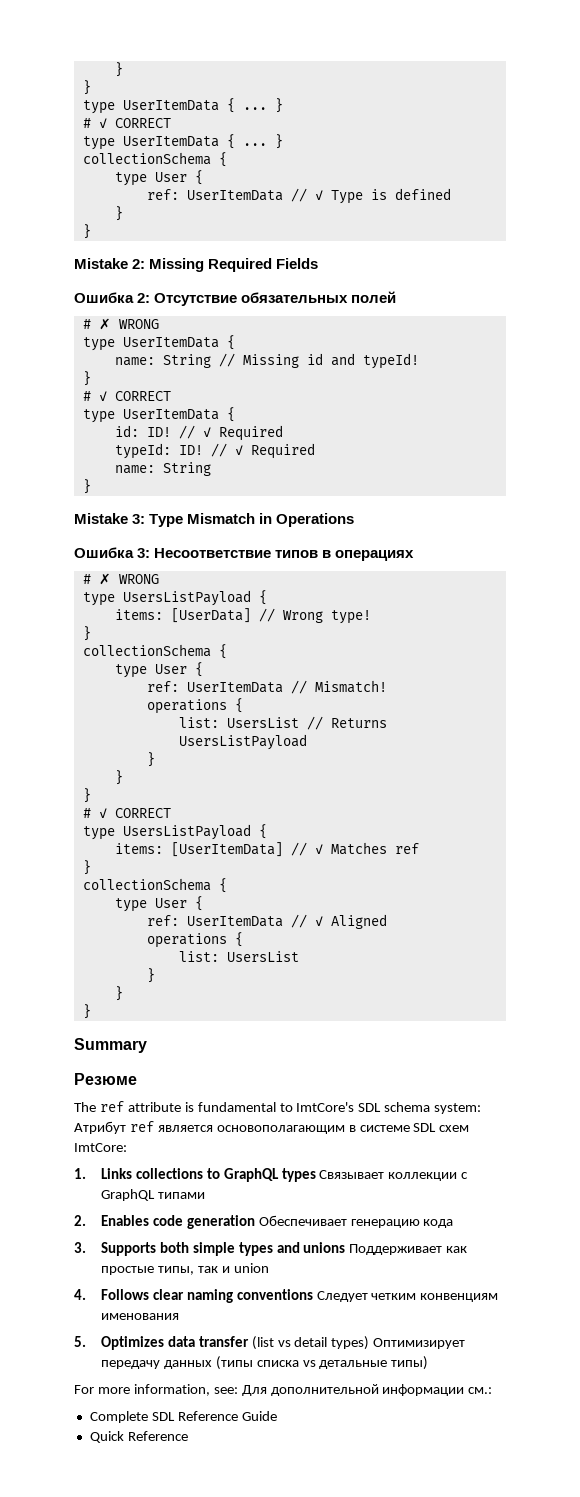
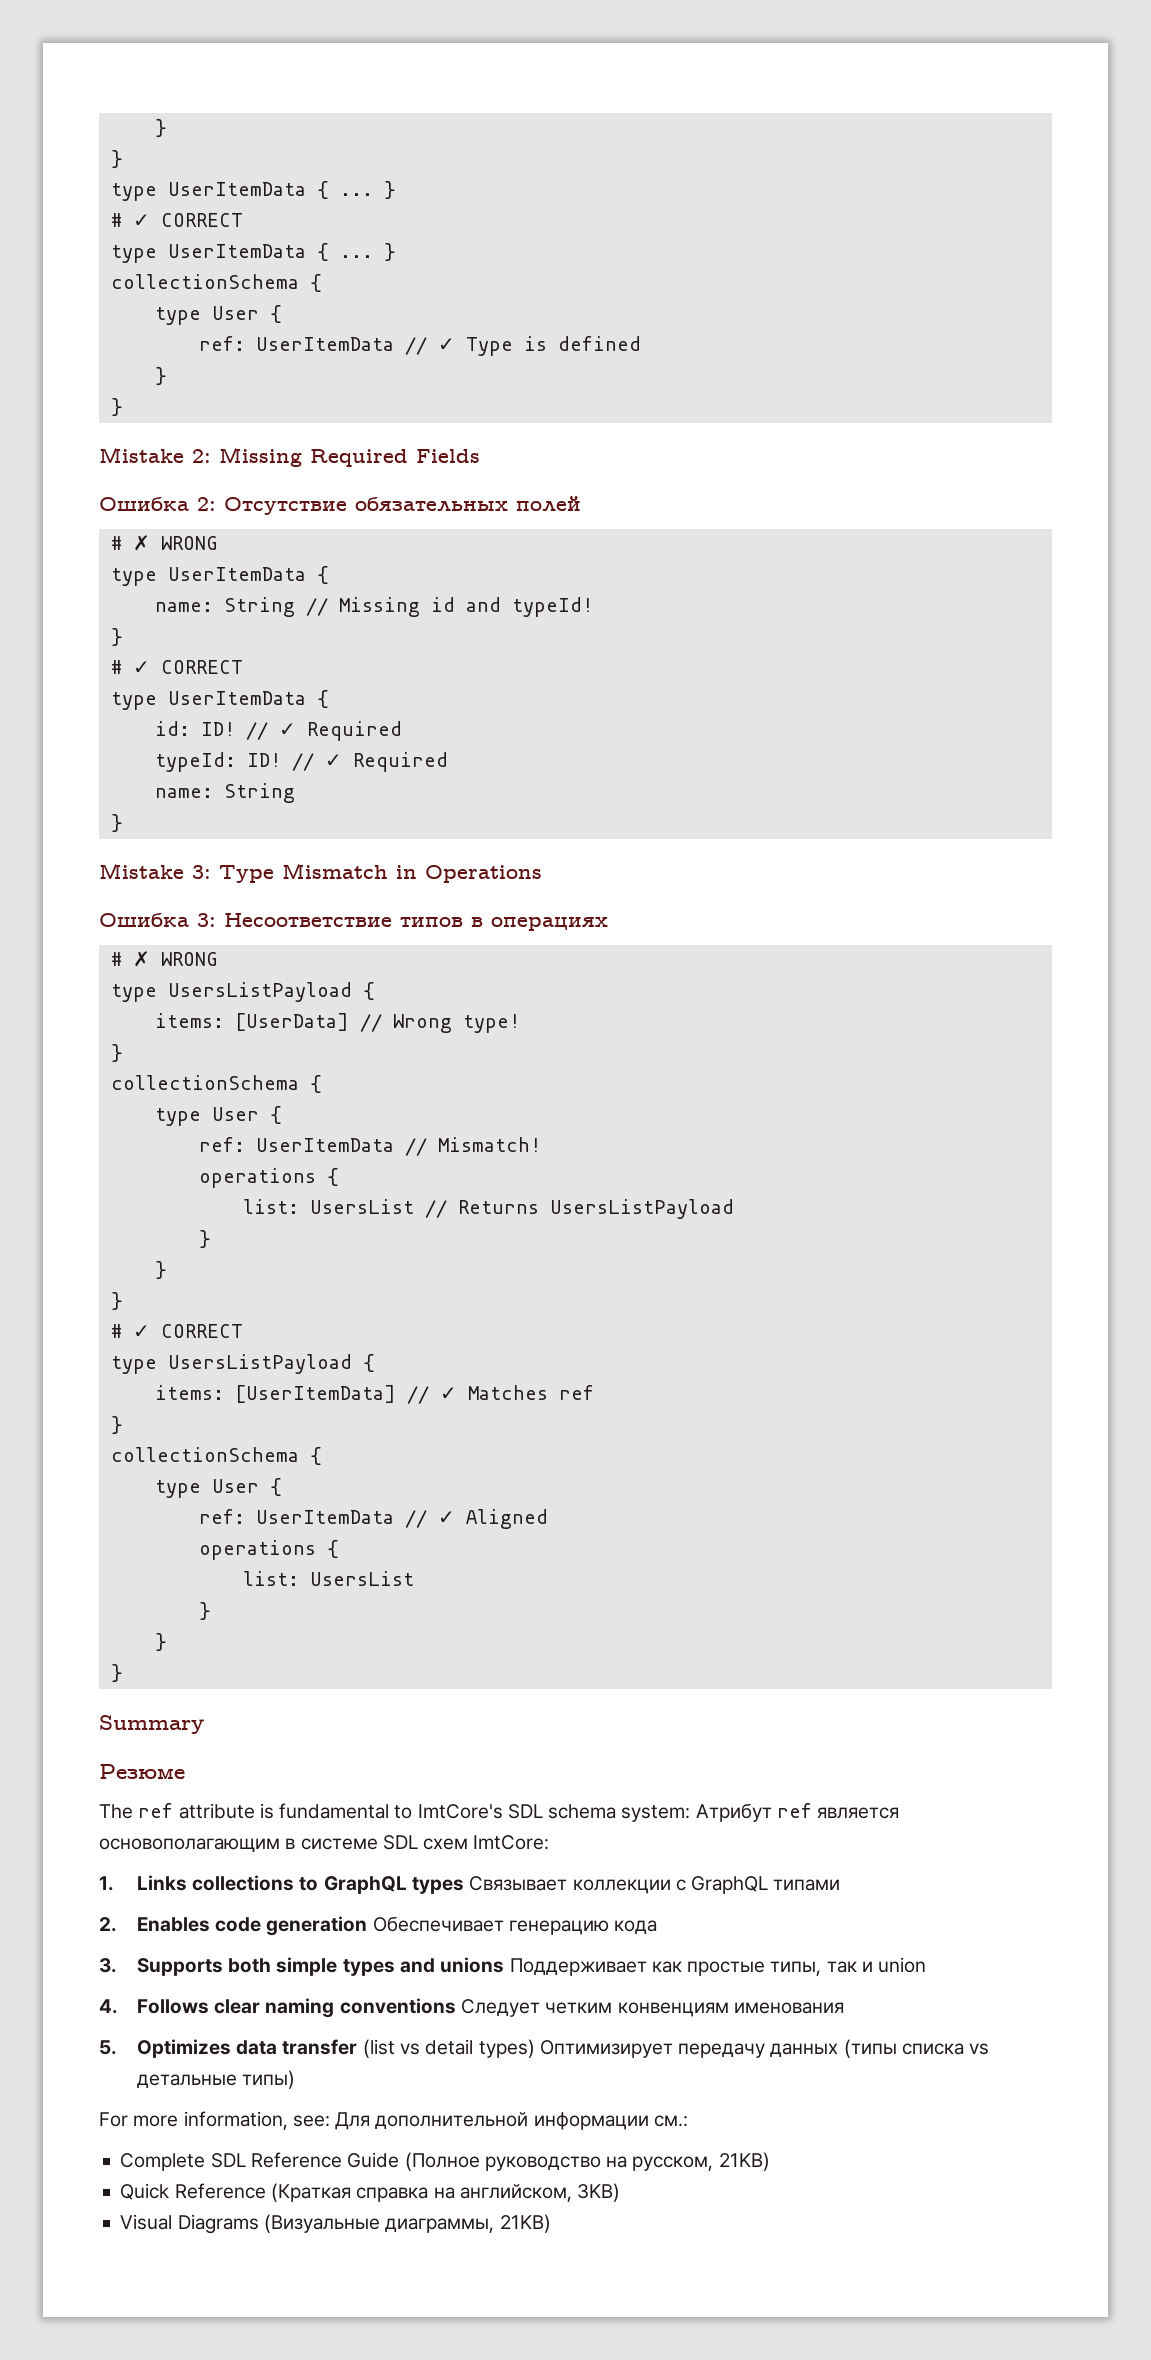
[89,1431,188,1443] // Quick Reference -> [404,2152,770,2171] [120,2183,621,2202] [120,2214,551,2234] (Полное руководство на русском, 21KB) // Quick Reference (Краткая справка на английском, 3KB) // Visual Diagrams (Визуальные диаграммы, 21KB)

